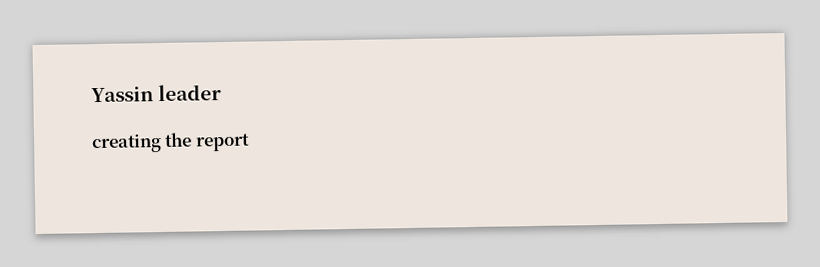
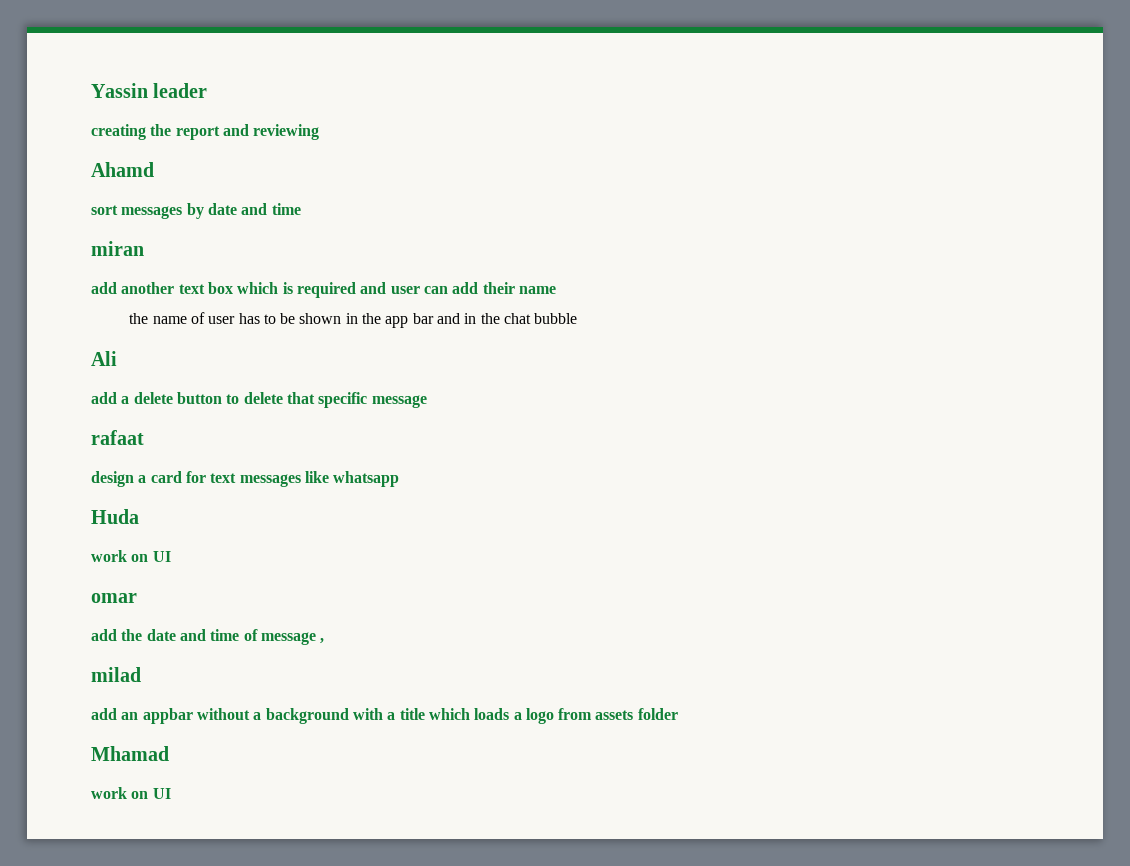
(250, 142) none -> [222,124,320,140] [91,162,154,177] [91,203,301,219] [91,241,144,256] [91,282,556,298] [129,312,578,328] [91,351,117,366] [91,392,427,408] [91,430,144,445] [91,471,400,487] [91,509,139,524] [91,550,171,562] [91,593,137,603] [91,629,325,645] [91,667,141,682] [91,708,678,724] [91,746,169,761] [91,787,171,799] and reviewing // Ahamd // sort messages by date and time // miran // add another text box which is required and user can add their name // the name of user has to be shown in the app bar and in the chat bubble // Ali // add a delete button to delete that specific message // rafaat // design a card for text messages like whatsapp // Huda // work on UI // omar // add the date and time of message , // milad // add an appbar without a background with a title which loads a logo from assets folder // Mhamad // work on UI

